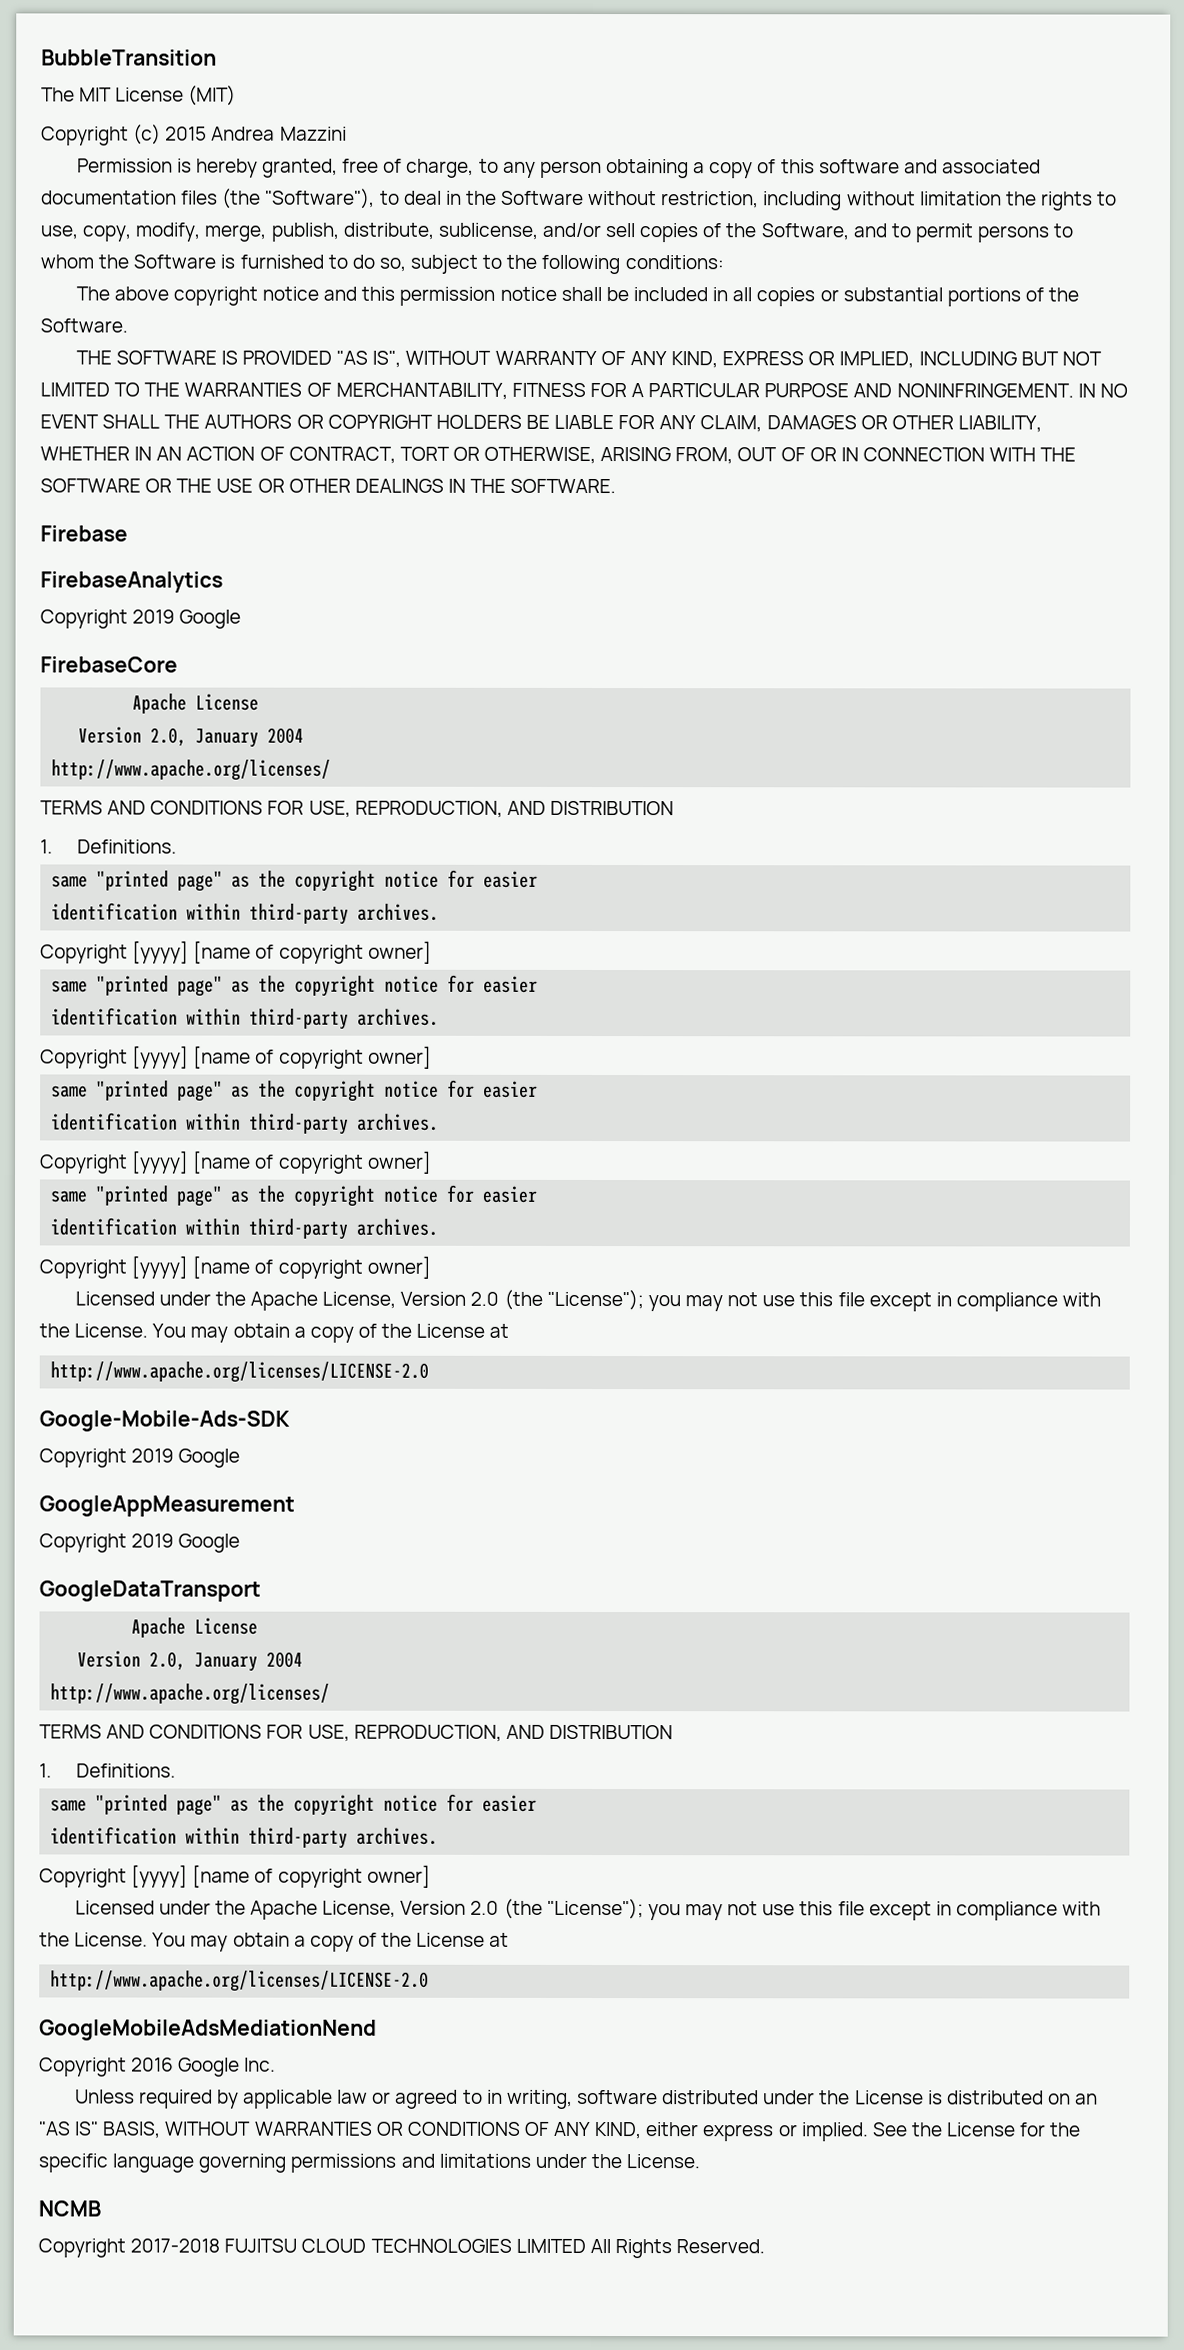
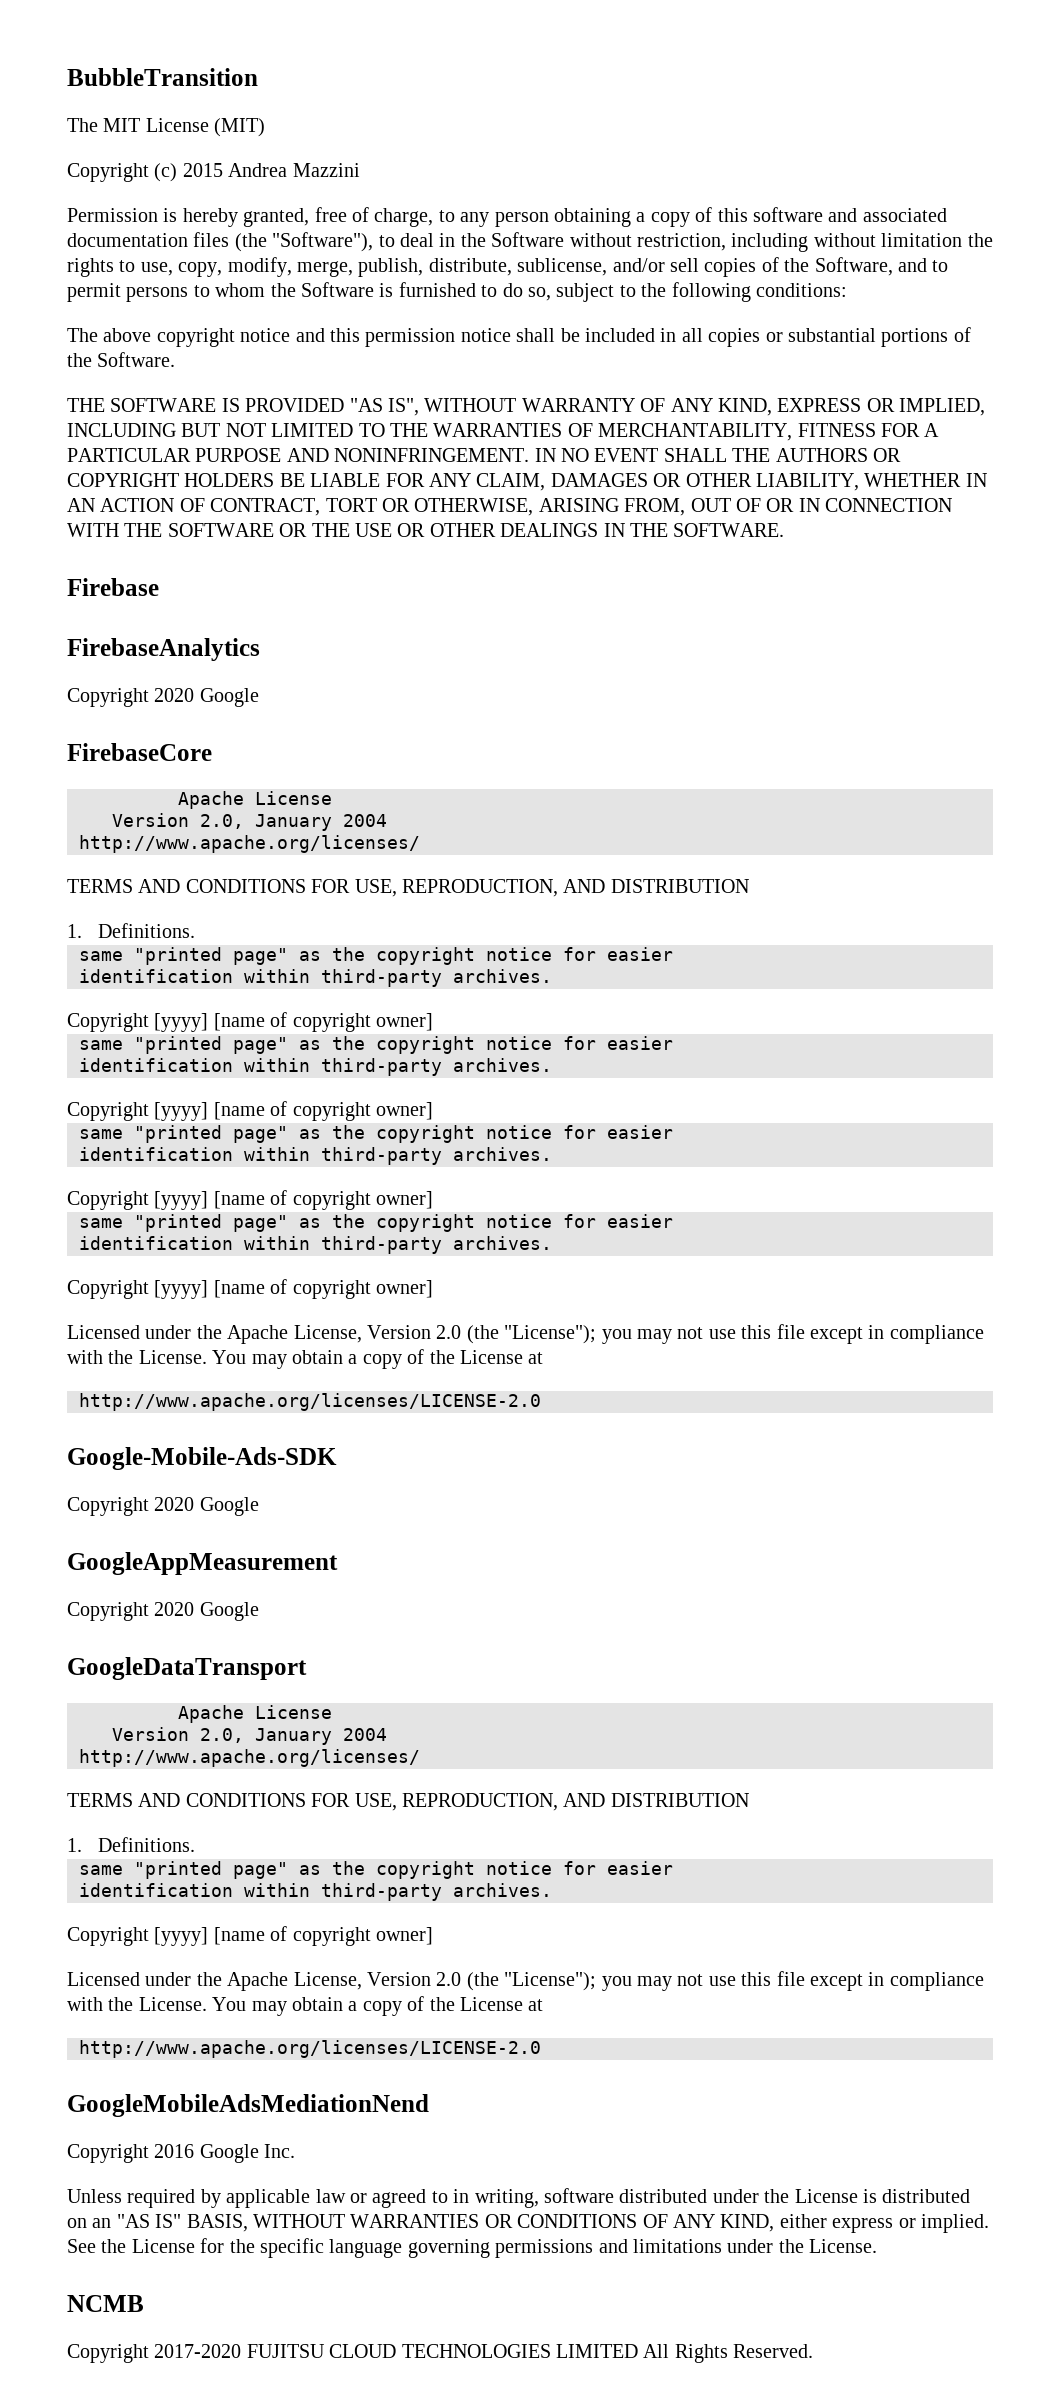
[132,609,176,624] 2019 -> [154,688,195,702] 2020
[131,1448,175,1463] 2019 -> [154,1497,195,1511] 2020
[131,1533,175,1548] 2019 -> [154,1602,195,1616] 2020
[130,2238,221,2253] 2017-2018 -> [154,2344,242,2358] 2017-2020

